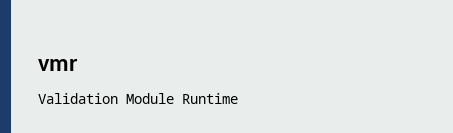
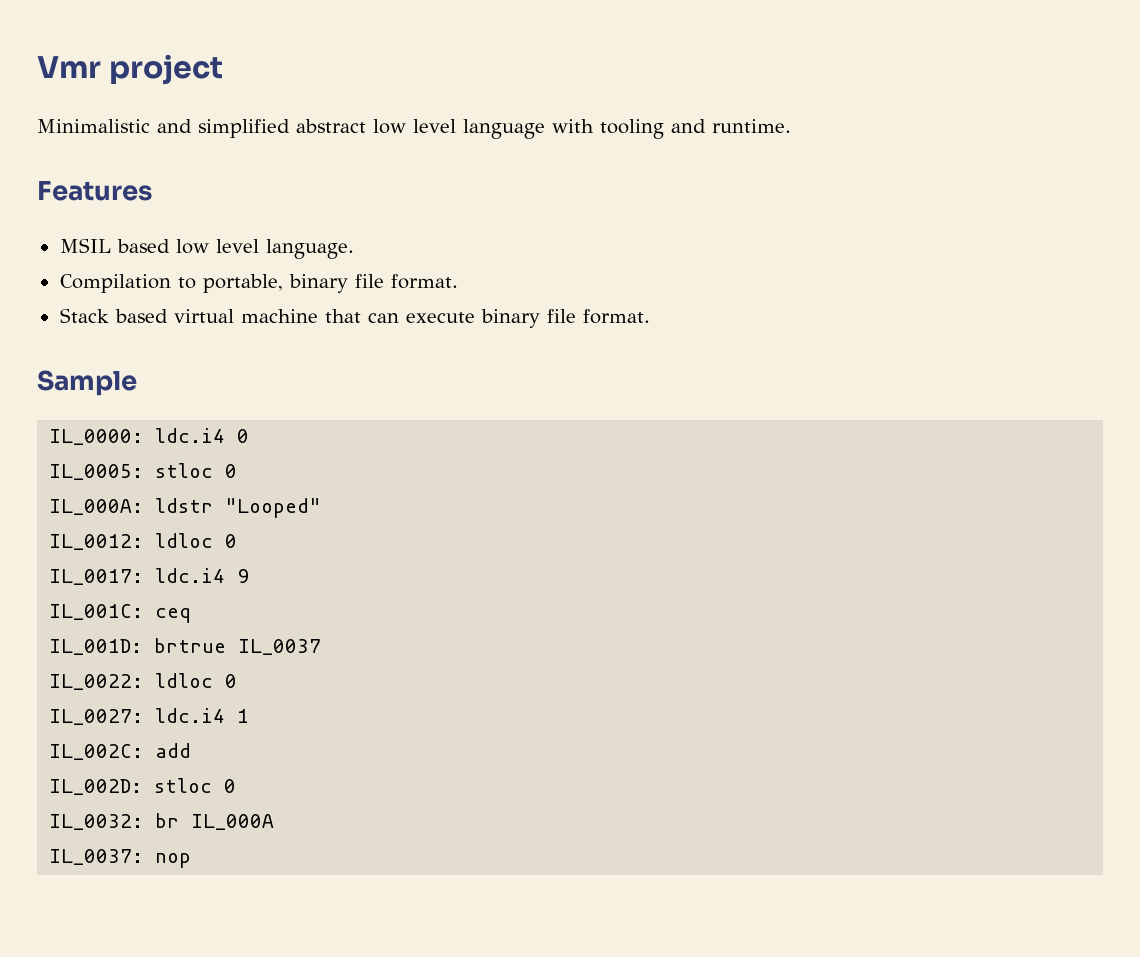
[38,59,78,71] [38,93,238,104] vmr // Validation Module Runtime -> [37,54,224,85] [37,119,791,139] [37,181,152,201] [59,238,354,259] [59,274,458,293] [59,308,650,328] [37,370,137,396] [49,428,250,445] [49,463,238,480] [49,498,322,518] [49,533,238,550] [49,568,250,585] [49,604,192,623] [49,638,322,655] [49,673,238,690] [49,708,250,725] [49,743,192,760] [49,778,237,795] [49,813,275,830] [49,849,192,868] Vmr project // Minimalistic and simplified abstract low level language with tooling and runtime. // Features // MSIL based low level language. // Compilation to portable, binary file format. // Stack based virtual machine that can execute binary file format. // Sample // IL_0000: ldc.i4 0 // IL_0005: stloc 0 // IL_000A: ldstr "Looped" // IL_0012: ldloc 0 // IL_0017: ldc.i4 9 // IL_001C: ceq // IL_001D: brtrue IL_0037 // IL_0022: ldloc 0 // IL_0027: ldc.i4 1 // IL_002C: add // IL_002D: stloc 0 // IL_0032: br IL_000A // IL_0037: nop

